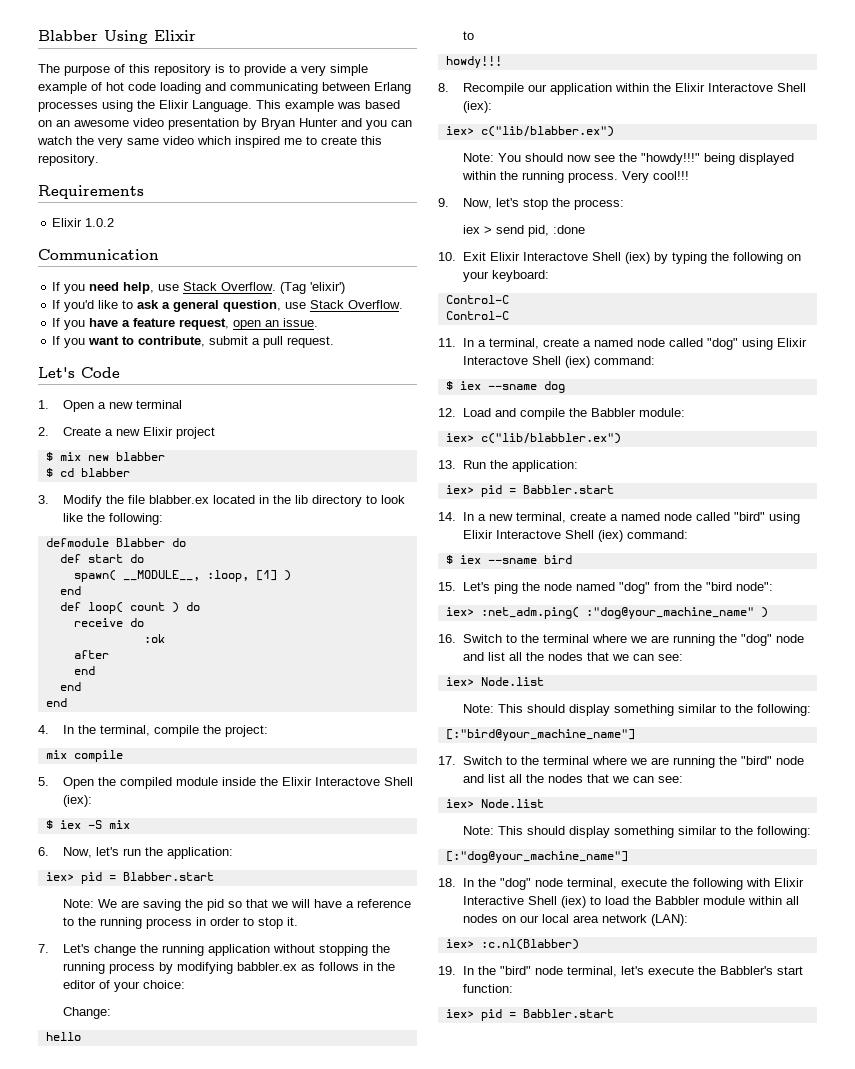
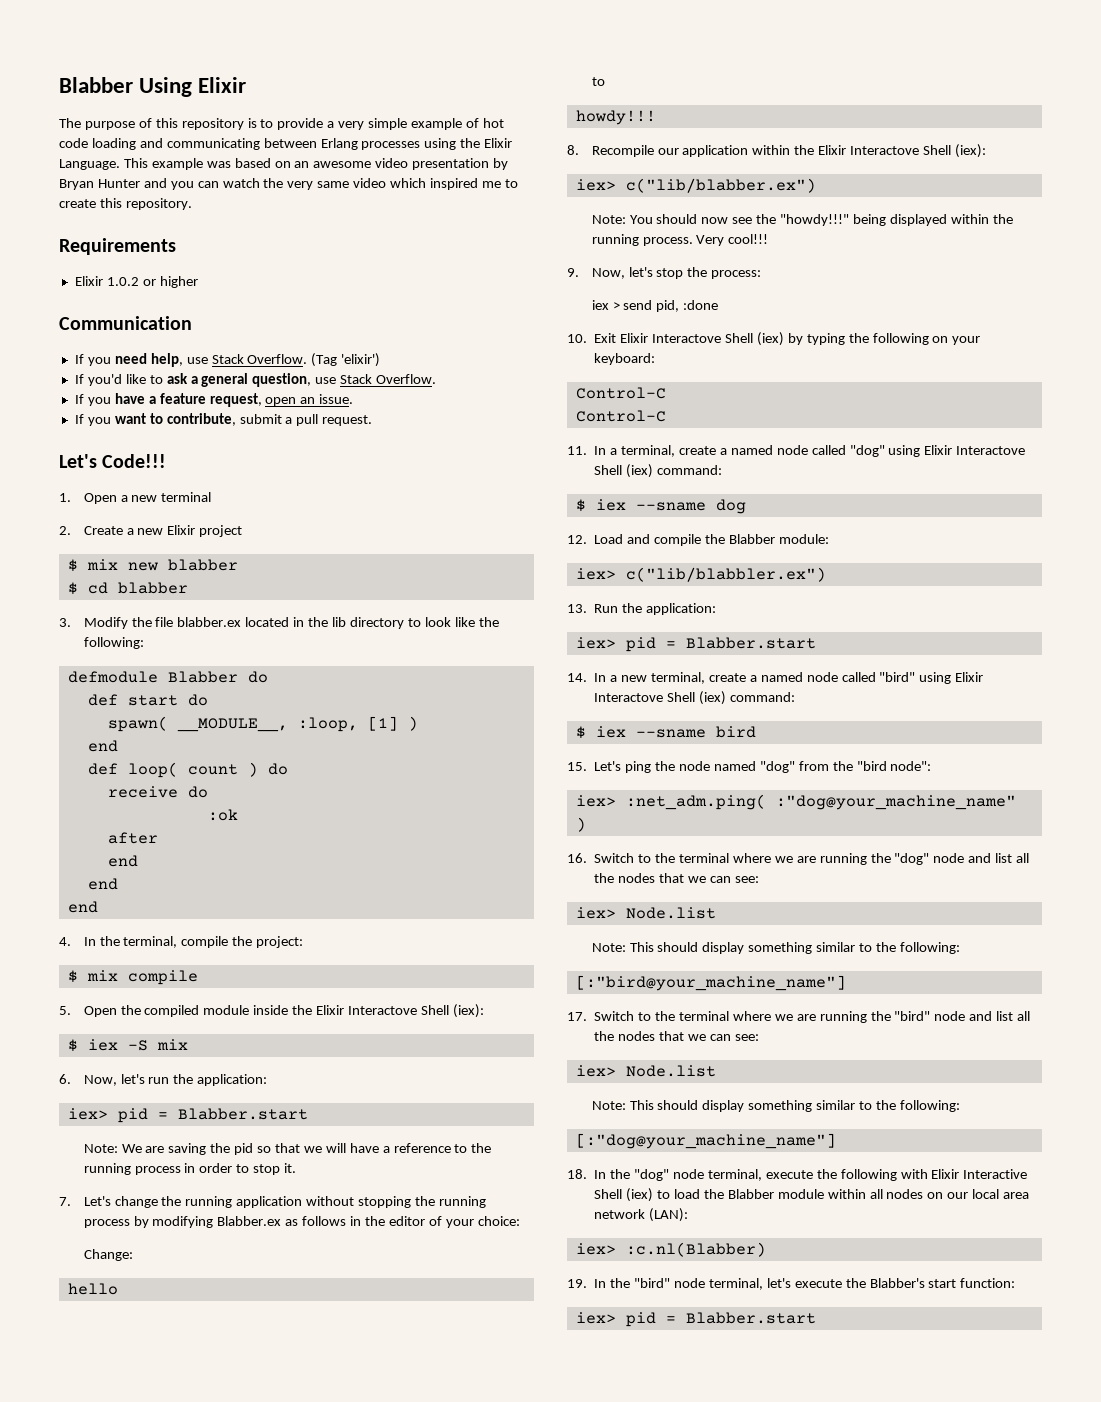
(115, 222) none -> [142,276,198,288] or higher
[81,367,120,378] Code -> [102,454,167,468] Code!!!
(268, 731) none -> [67,970,78,983] $
[236,962,297,971] babbler.ex -> [217,1216,282,1226] Blabber.ex
[590,408,636,417] Babbler -> [728,534,775,544] Blabber
[522,485,614,494] Babbler.start -> [685,637,816,649] Blabber.start
[654,896,700,905] Babbler -> [727,1189,774,1199] Blabber
[719,966,773,975] Babbler's -> [869,1278,925,1288] Blabber's
[522,1009,614,1018] Babbler.start -> [685,1312,816,1324] Blabber.start

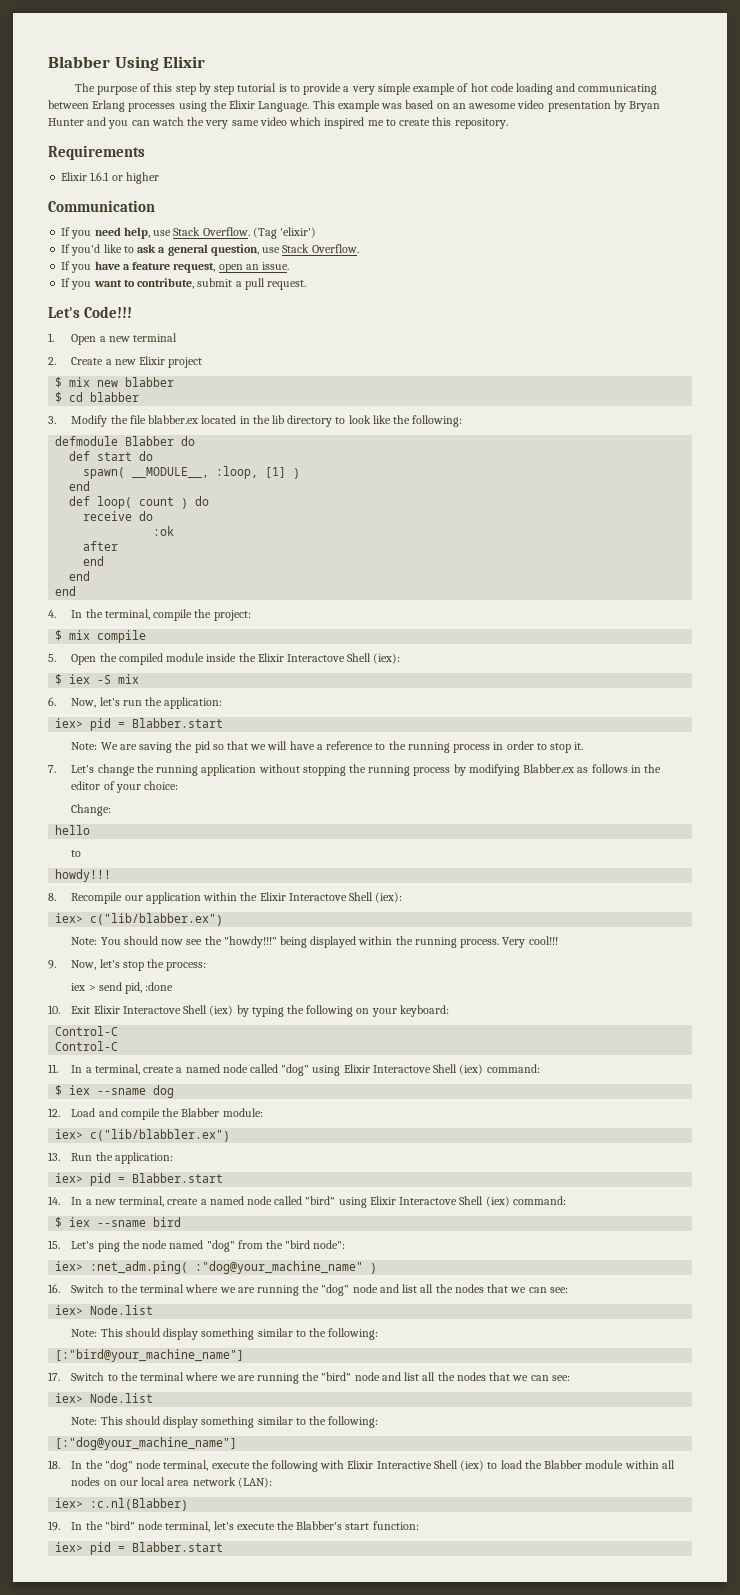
[181,118,244,130] repository -> [175,83,277,95] step by step tutorial
[106,277,139,286] 1.0.2 -> [90,172,110,181] 1.6.1

